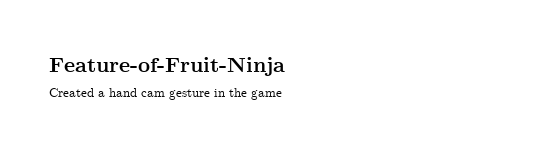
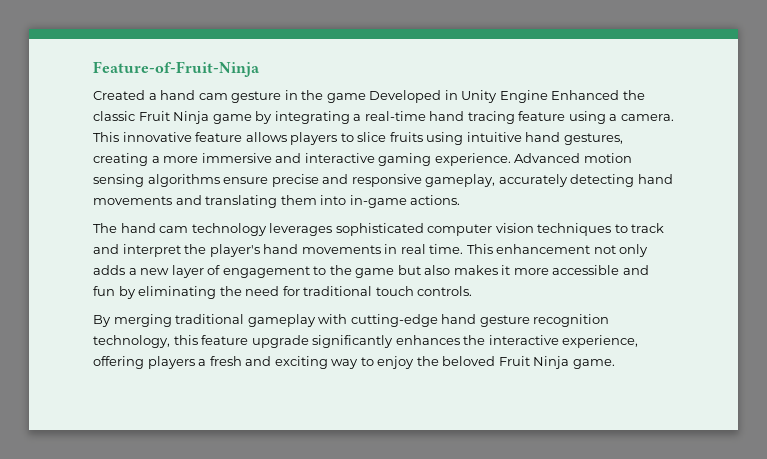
(282, 95) none -> [369,90,645,103] [93,111,674,124] [93,132,623,145] [93,153,632,166] [93,174,673,187] [93,195,461,208] [93,223,665,236] [93,244,649,257] [93,265,649,278] [93,286,473,299] [93,314,610,327] [93,335,639,348] [93,356,615,369] Developed in Unity Engine Enhanced the classic Fruit Ninja game by integrating a real-time hand tracing feature using a camera. This innovative feature allows players to slice fruits using intuitive hand gestures, creating a more immersive and interactive gaming experience. Advanced motion sensing algorithms ensure precise and responsive gameplay, accurately detecting hand movements and translating them into in-game actions. // The hand cam technology leverages sophisticated computer vision techniques to track and interpret the player's hand movements in real time. This enhancement not only adds a new layer of engagement to the game but also makes it more accessible and fun by eliminating the need for traditional touch controls. // By merging traditional gameplay with cutting-edge hand gesture recognition technology, this feature upgrade significantly enhances the interactive experience, offering players a fresh and exciting way to enjoy the beloved Fruit Ninja game.

